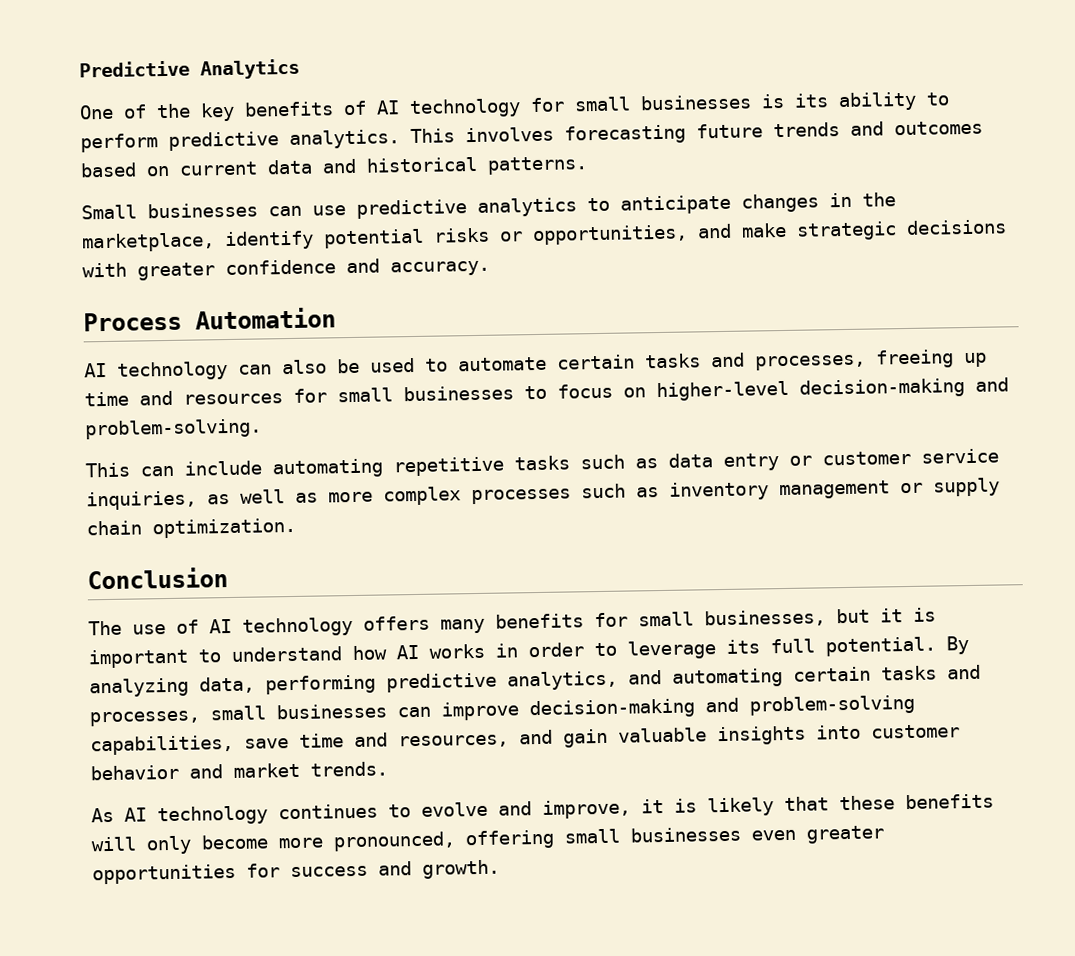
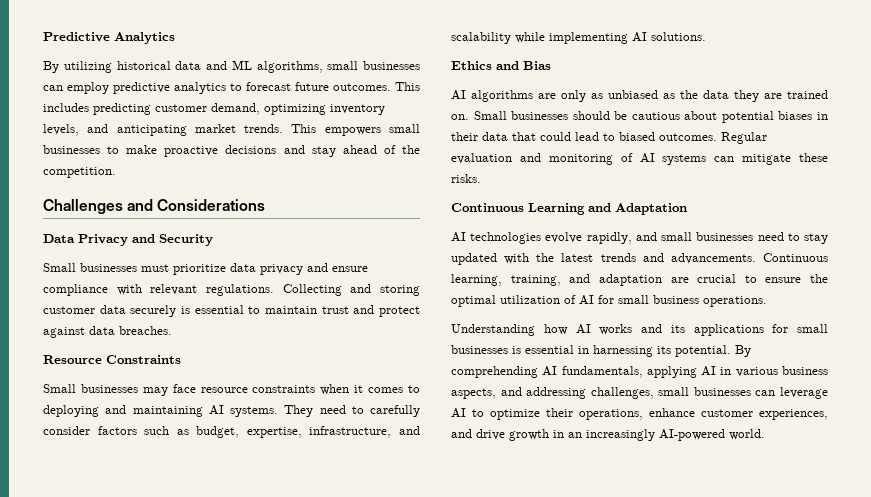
[79,91,950,122] [80,120,983,153] [80,156,588,178] [81,192,896,220] [81,219,1007,253] [82,258,490,281] [83,307,336,332] [84,349,987,381] [84,377,1009,407] [85,418,262,440] [85,448,999,479] [86,477,1000,511] [86,517,296,539] [87,567,228,590] [88,607,936,637] [88,636,969,669] [89,664,981,698] [89,694,915,727] [90,724,960,756] [90,761,388,781] [91,793,994,826] [91,825,884,855] [92,859,500,885] One of the key benefits of AI technology for small businesses is its ability to perform predictive analytics. This involves forecasting future trends and outcomes based on current data and historical patterns. // Small businesses can use predictive analytics to anticipate changes in the marketplace, identify potential risks or opportunities, and make strategic decisions with greater confidence and accuracy. // Process Automation // AI technology can also be used to automate certain tasks and processes, freeing up time and resources for small businesses to focus on higher-level decision-making and problem-solving. // This can include automating repetitive tasks such as data entry or customer service inquiries, as well as more complex processes such as inventory management or supply chain optimization. // Conclusion // The use of AI technology offers many benefits for small businesses, but it is important to understand how AI works in order to leverage its full potential. By analyzing data, performing predictive analytics, and automating certain tasks and processes, small businesses can improve decision-making and problem-solving capabilities, save time and resources, and gain valuable insights into customer behavior and market trends. // As AI technology continues to evolve and improve, it is likely that these benefits will only become more pronounced, offering small businesses even greater opportunities for success and growth. -> [43,60,420,73] [43,82,420,94] [43,103,385,115] [43,124,420,136] [43,145,420,157] [43,167,116,178] [43,199,266,214] [43,234,213,246] [43,263,368,275] [43,284,420,296] [43,305,420,317] [43,326,172,338] [43,355,181,364] [43,384,421,396] [43,405,420,417] [43,426,420,438] [451,32,706,44] [451,61,551,70] [451,90,828,102] [451,111,828,123] [451,132,767,144] [451,153,828,165] [451,174,481,183] [451,203,687,215] [451,232,828,244] [451,253,828,265] [451,274,828,286] [451,295,767,307] [451,324,828,336] [451,345,751,357] [451,366,828,378] [451,387,828,399] [451,408,828,420] [451,429,765,441] By utilizing historical data and ML algorithms, small businesses can employ predictive analytics to forecast future outcomes. This includes predicting customer demand, optimizing inventory levels, and anticipating market trends. This empowers small businesses to make proactive decisions and stay ahead of the competition. // Challenges and Considerations // Data Privacy and Security // Small businesses must prioritize data privacy and ensure compliance with relevant regulations. Collecting and storing customer data securely is essential to maintain trust and protect against data breaches. // Resource Constraints // Small businesses may face resource constraints when it comes to deploying and maintaining AI systems. They need to carefully consider factors such as budget, expertise, infrastructure, and scalability while implementing AI solutions. // Ethics and Bias // AI algorithms are only as unbiased as the data they are trained on. Small businesses should be cautious about potential biases in their data that could lead to biased outcomes. Regular evaluation and monitoring of AI systems can mitigate these risks. // Continuous Learning and Adaptation // AI technologies evolve rapidly, and small businesses need to stay updated with the latest trends and advancements. Continuous learning, training, and adaptation are crucial to ensure the optimal utilization of AI for small business operations. // Understanding how AI works and its applications for small businesses is essential in harnessing its potential. By comprehending AI fundamentals, applying AI in various business aspects, and addressing challenges, small businesses can leverage AI to optimize their operations, enhance customer experiences, and drive growth in an increasingly AI-powered world.

